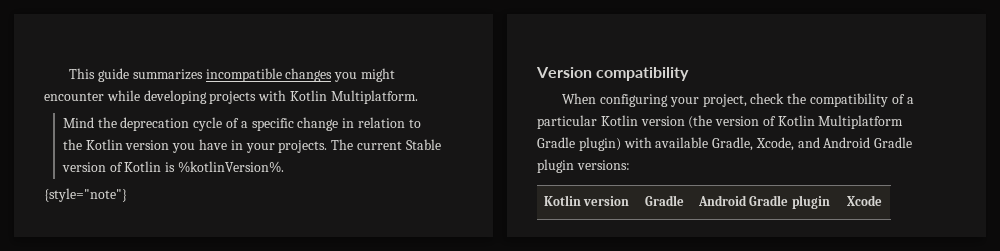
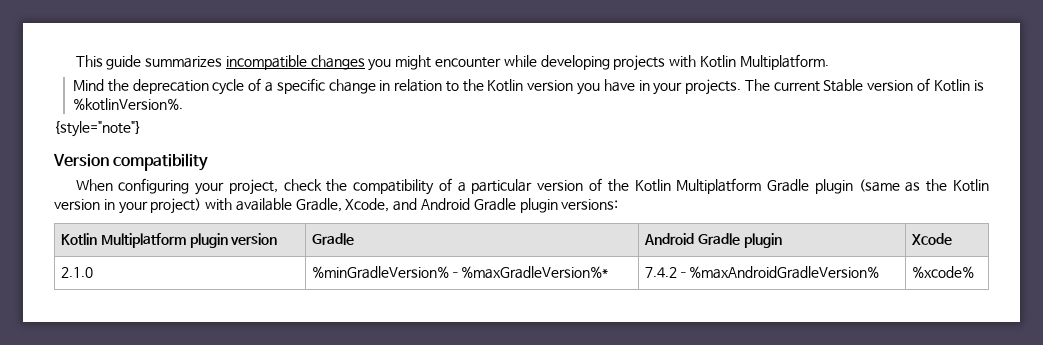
[600,115,776,129] Kotlin version (the version of -> [537,178,629,192] version of the
[578,137,621,151] plugin) -> [814,179,989,194] [54,198,202,214] plugin (same as the Kotlin version in your project)
(582, 200) none -> [100,233,228,248] Multiplatform plugin
(883, 200) none -> [61,267,94,278] [312,266,609,279] [645,266,880,279] [912,266,975,278] // 2.1.0 | %minGradleVersion%–%maxGradleVersion%* | 7.4.2–%maxAndroidGradleVersion% | %xcode%

